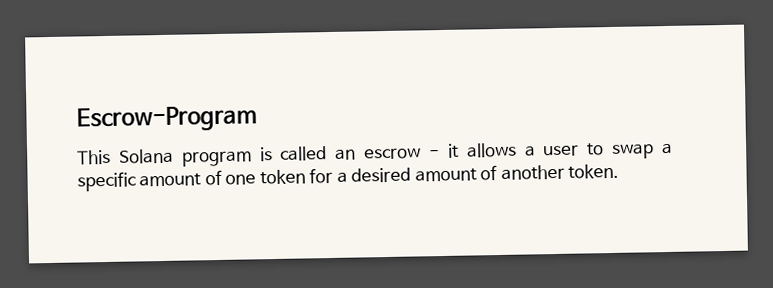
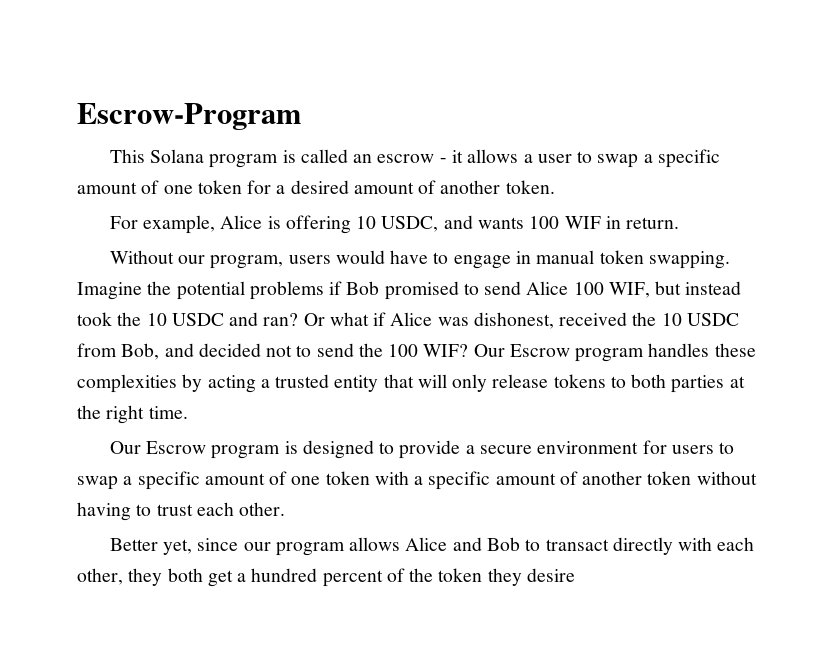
(619, 171) none -> [109,215,680,234] [109,250,730,269] [77,281,742,300] [77,312,739,329] [77,343,756,362] [77,374,745,393] [77,405,188,424] [109,440,735,459] [77,471,757,490] [77,502,286,521] [109,537,755,556] [77,568,575,587] // For example, Alice is offering 10 USDC, and wants 100 WIF in return. // Without our program, users would have to engage in manual token swapping. Imagine the potential problems if Bob promised to send Alice 100 WIF, but instead took the 10 USDC and ran? Or what if Alice was dishonest, received the 10 USDC from Bob, and decided not to send the 100 WIF? Our Escrow program handles these complexities by acting a trusted entity that will only release tokens to both parties at the right time. // Our Escrow program is designed to provide a secure environment for users to swap a specific amount of one token with a specific amount of another token without having to trust each other. // Better yet, since our program allows Alice and Bob to transact directly with each other, they both get a hundred percent of the token they desire

